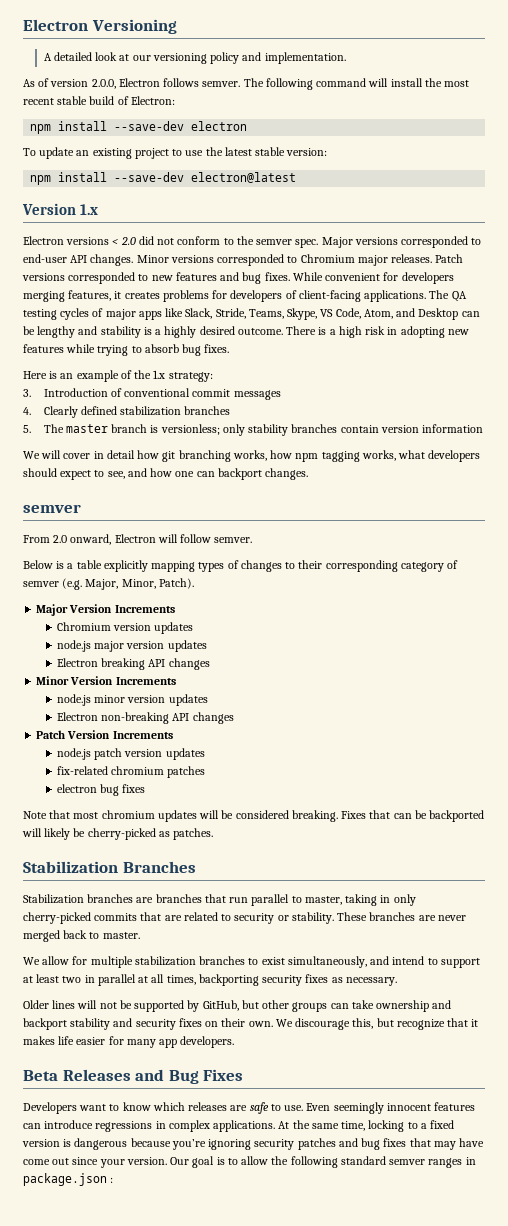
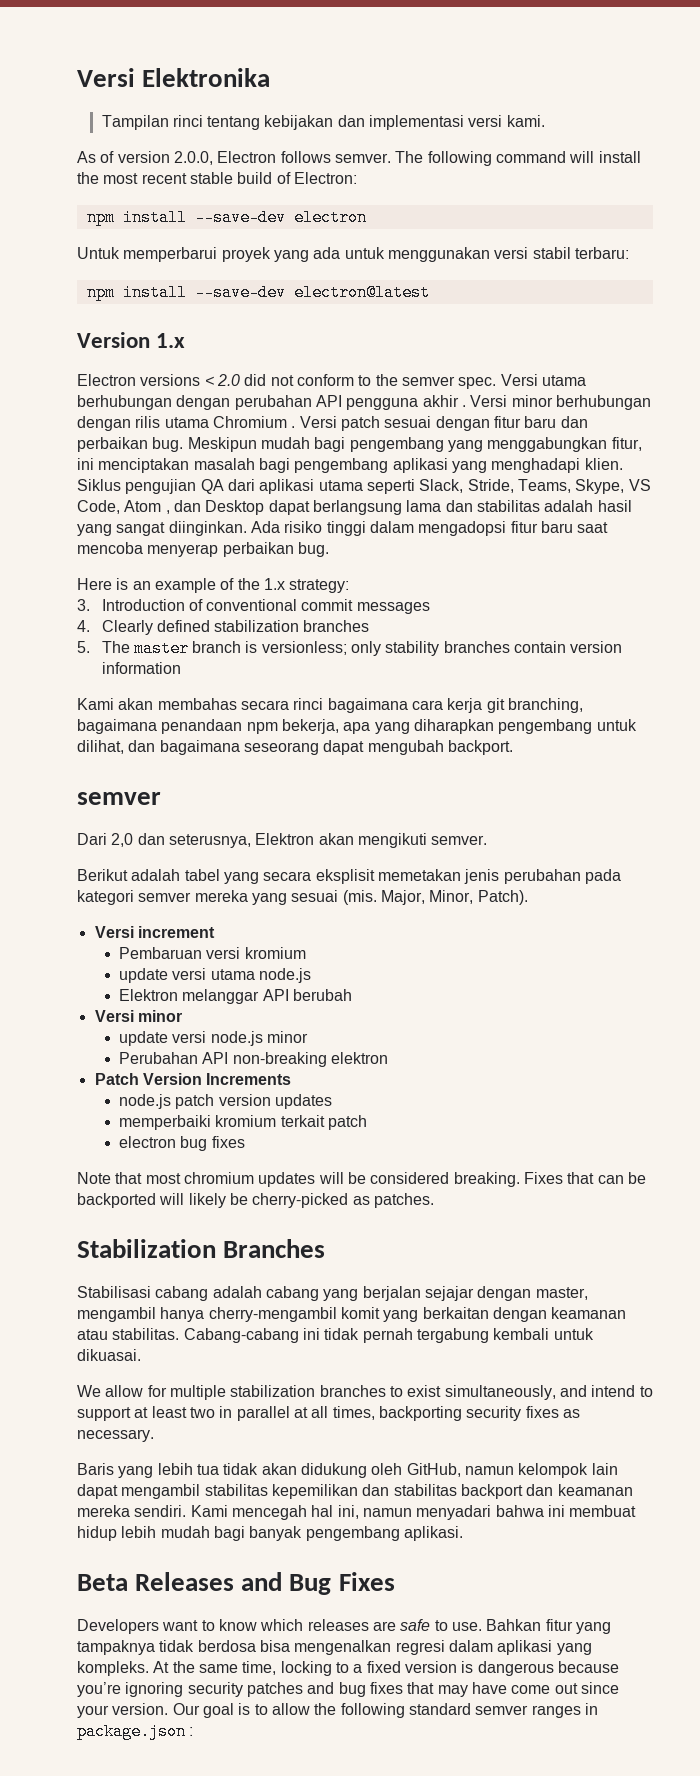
[23,19,177,34] [43,52,346,64] Electron Versioning // A detailed look at our versioning policy and implementation. -> [77,68,271,87] [101,115,545,130] Versi Elektronika // Tampilan rinci tentang kebijakan dan implementasi versi kami.
[23,147,328,159] To update an existing project to use the latest stable version: -> [77,247,629,262] Untuk memperbarui proyek yang ada untuk menggunakan versi stabil terbaru:
[321,236,482,248] [23,254,464,266] [22,272,454,284] [23,290,467,302] [23,308,184,320] Major versions corresponded to end-user API changes. Minor versions corresponded to Chromium major releases. Patch versions corresponded to new features and bug fixes. While convenient for developers merging features, it creates problems for developers of client-facing applications. The QA testing cycles of major apps like -> [500,374,586,386] [77,395,651,410] [77,416,588,431] [77,437,642,452] [77,458,623,473] [77,479,415,494] Versi utama berhubungan dengan perubahan API pengguna akhir . Versi minor berhubungan dengan rilis utama Chromium . Versi patch sesuai dengan fitur baru dan perbaikan bug. Meskipun mudah bagi pengembang yang menggabungkan fitur, ini menciptakan masalah bagi pengembang aplikasi yang menghadapi klien. Siklus pengujian QA dari aplikasi utama seperti
[363,308,480,320] [23,326,469,338] [23,344,230,356] Atom, and Desktop can be lengthy and stability is a highly desired outcome. There is a high risk in adopting new features while trying to absorb bug fixes. -> [124,500,632,515] [77,521,609,536] [77,542,329,557] Atom , dan Desktop dapat berlangsung lama dan stabilitas adalah hasil yang sangat diinginkan. Ada risiko tinggi dalam mengadopsi fitur baru saat mencoba menyerap perbaikan bug.
[23,450,481,462] [23,468,309,480] [23,504,81,513] [23,534,253,545] [23,560,459,572] [23,578,194,590] [36,604,175,616] [56,622,194,634] [56,640,207,652] [56,658,210,670] [36,676,176,685] [56,694,208,706] [56,712,234,724] We will cover in detail how git branching works, how npm tagging works, what developers should expect to see, and how one can backport changes. // semver // From 2.0 onward, Electron will follow semver. // Below is a table explicitly mapping types of changes to their corresponding category of semver (e.g. Major, Minor, Patch). // Major Version Increments // Chromium version updates // node.js major version updates // Electron breaking API changes // Minor Version Increments // node.js minor version updates // Electron non-breaking API changes -> [77,698,583,713] [77,719,637,734] [77,740,513,755] [77,792,161,805] [77,833,488,848] [77,869,621,884] [77,890,528,905] [94,926,215,938] [119,947,306,959] [119,968,312,983] [119,989,353,1004] [94,1010,182,1022] [119,1031,309,1046] [119,1052,389,1067] Kami akan membahas secara rinci bagaimana cara kerja git branching, bagaimana penandaan npm bekerja, apa yang diharapkan pengembang untuk dilihat, dan bagaimana seseorang dapat mengubah backport. // semver // Dari 2,0 dan seterusnya, Elektron akan mengikuti semver. // Berikut adalah tabel yang secara eksplisit memetakan jenis perubahan pada kategori semver mereka yang sesuai (mis. Major, Minor, Patch). // Versi increment // Pembaruan versi kromium // update versi utama node.js // Elektron melanggar API berubah // Versi minor // update versi node.js minor // Perubahan API non-breaking elektron
[56,766,206,778] fix-related chromium patches -> [119,1115,368,1130] memperbaiki kromium terkait patch
[23,894,416,906] [23,912,466,924] [23,930,140,942] Stabilization branches are branches that run parallel to master, taking in only cherry-picked commits that are related to security or stability. These branches are never merged back to master. -> [77,1286,588,1301] [77,1307,627,1322] [77,1328,594,1343] [77,1349,141,1361] Stabilisasi cabang adalah cabang yang berjalan sejajar dengan master, mengambil hanya cherry-mengambil komit yang berkaitan dengan keamanan atau stabilitas. Cabang-cabang ini tidak pernah tergabung kembali untuk dikuasai.
[23,1000,452,1012] [23,1018,479,1030] [23,1036,235,1048] Older lines will not be supported by GitHub, but other groups can take ownership and backport stability and security fixes on their own. We discourage this, but recognize that it makes life easier for many app developers. -> [77,1463,618,1478] [77,1484,633,1499] [77,1505,637,1520] [77,1526,463,1541] Baris yang lebih tua tidak akan didukung oleh GitHub, namun kelompok lain dapat mengambil stabilitas kepemilikan dan stabilitas backport dan keamanan mereka sendiri. Kami mencegah hal ini, namun menyadari bahwa ini membuat hidup lebih mudah bagi banyak pengembang aplikasi.
[306,1102,476,1114] [23,1120,276,1132] Even seemingly innocent features can introduce regressions in complex applications. -> [486,1619,611,1634] [77,1640,592,1655] [77,1661,149,1676] Bahkan fitur yang tampaknya tidak berdosa bisa mengenalkan regresi dalam aplikasi yang kompleks.

